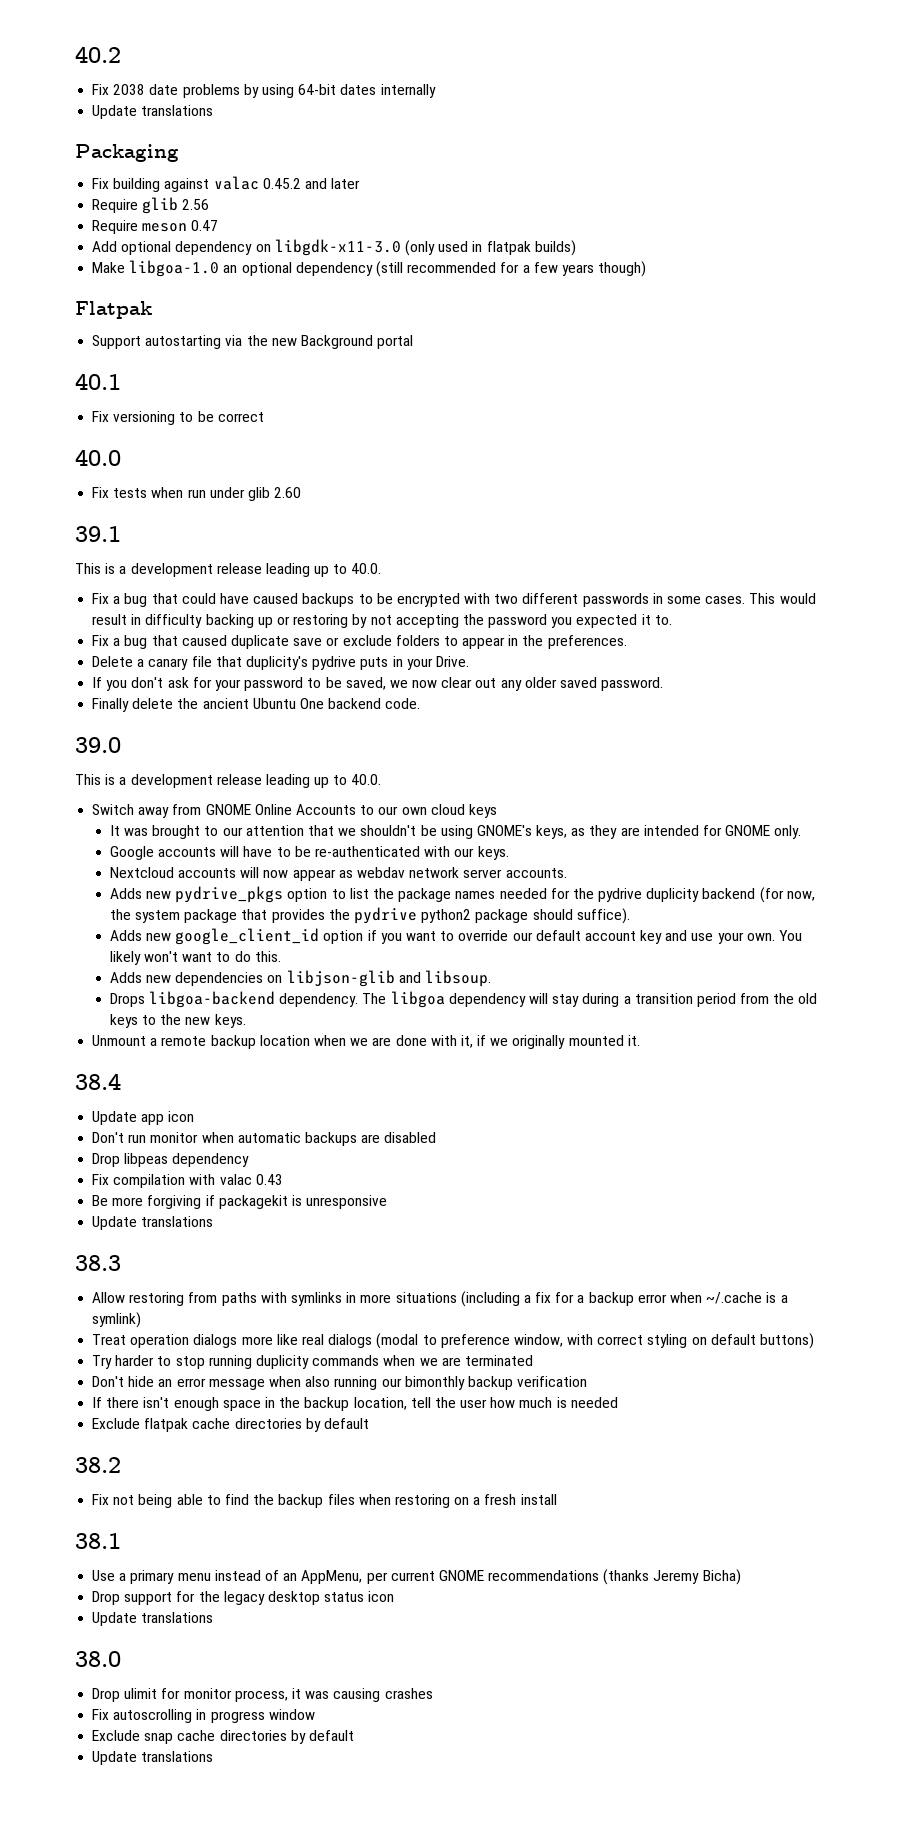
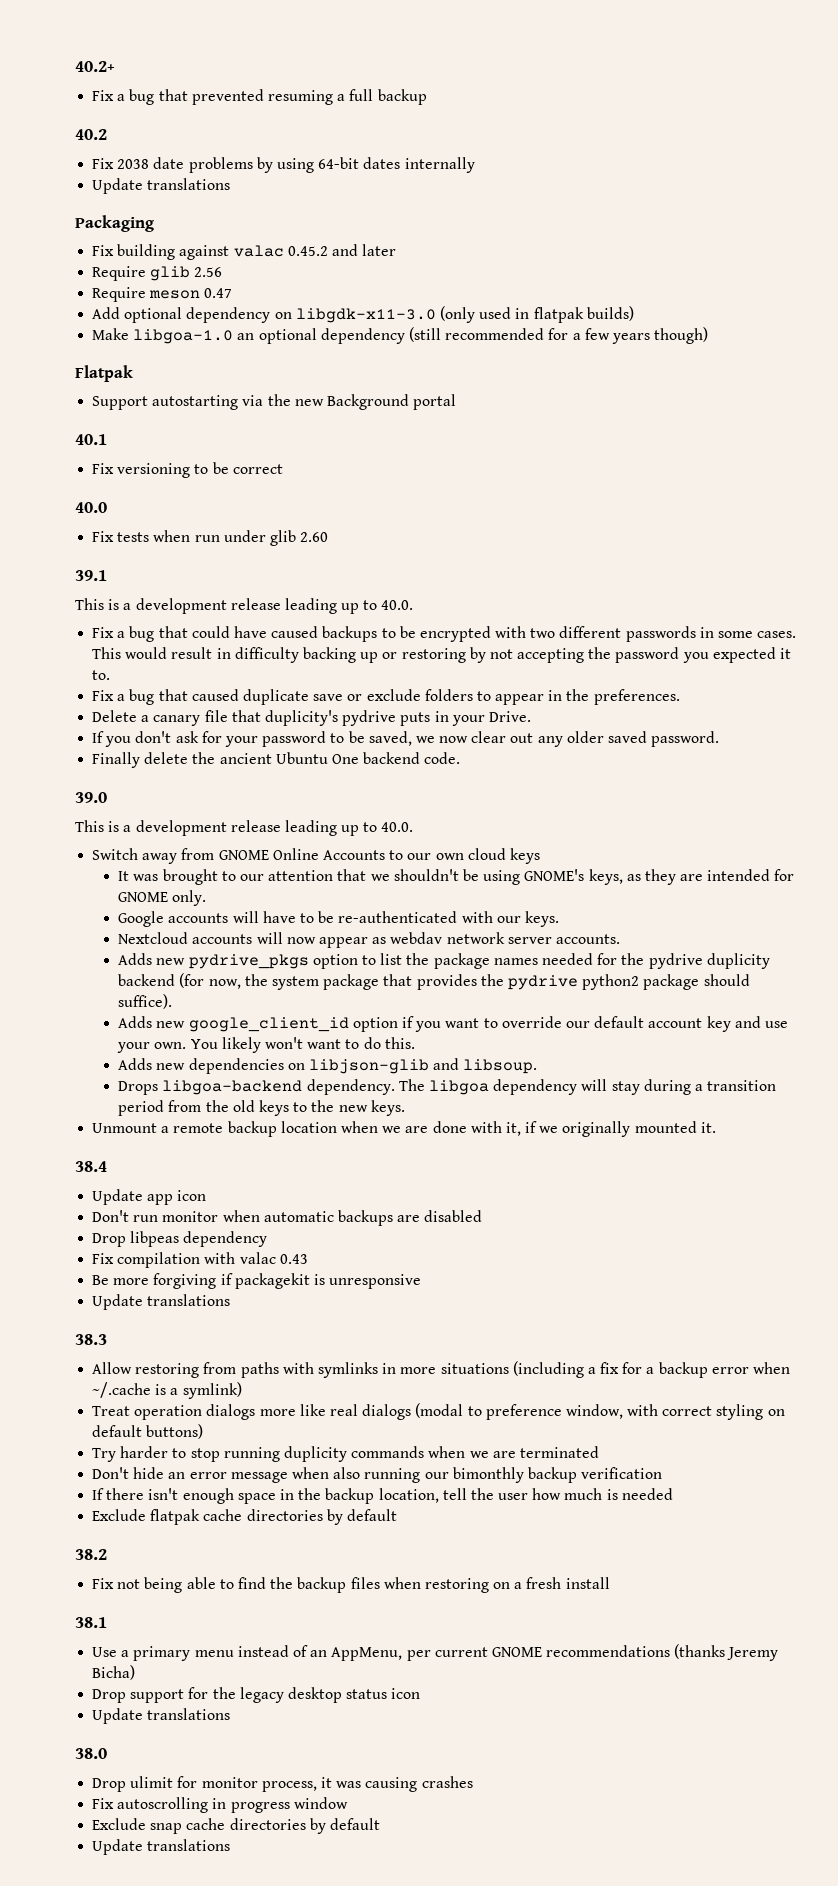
(75, 54) none -> [75,61,115,72] [92,89,427,105] 40.2+ // Fix a bug that prevented resuming a full backup //

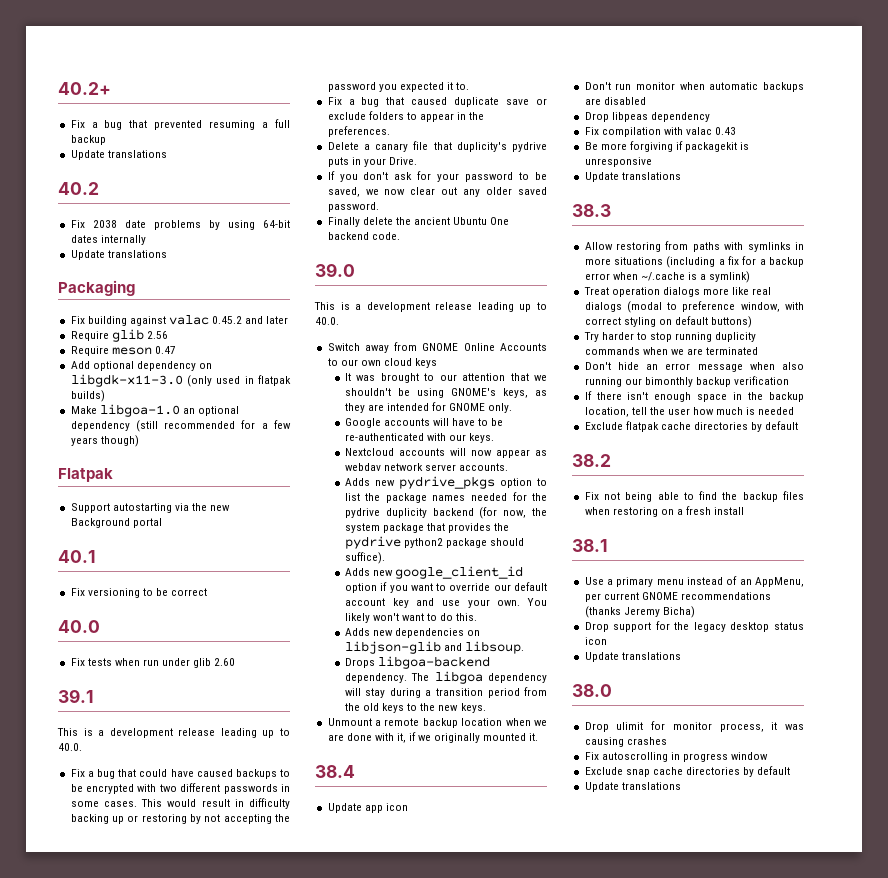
(427, 97) none -> [70,150,167,160] // Update translations

